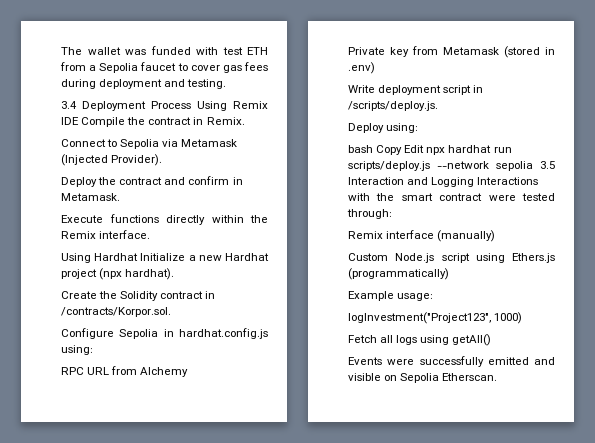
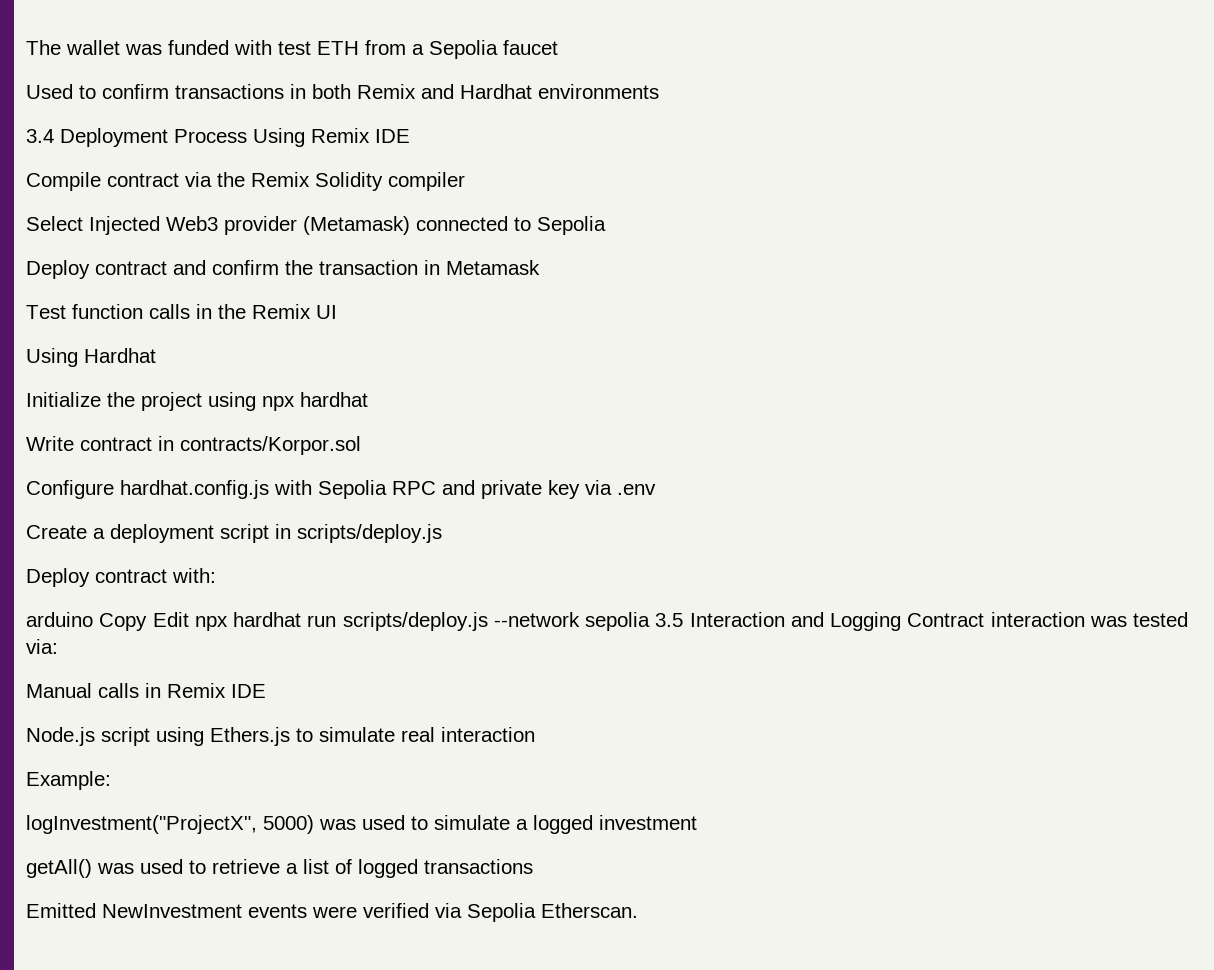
[177,62,268,73] [61,79,227,89] to cover gas fees during deployment and testing. -> [26,84,659,99] // Used to confirm transactions in both Remix and Hardhat environments
[81,117,245,127] [61,139,238,149] [61,154,163,166] [61,177,117,187] Compile the contract in Remix. // Connect to Sepolia via Metamask (Injected Provider). // Deploy the -> [26,172,465,191] [26,216,606,235] [26,260,90,279] // Compile contract via the Remix Solidity compiler // Select Injected Web3 provider (Metamask) connected to Sepolia // Deploy
[232,177,243,185] [61,193,120,201] [61,214,268,225] [61,230,151,239] in Metamask. // Execute functions directly within the Remix interface. -> [285,260,540,275] [26,304,337,319] the transaction in Metamask // Test function calls in the Remix UI
[140,253,269,261] [61,268,175,280] [61,291,216,301] [61,307,171,317] [61,328,268,339] [61,345,93,355] [61,366,189,377] [348,46,555,58] [348,62,375,74] [348,85,375,93] Initialize a new Hardhat project (npx hardhat). // Create the Solidity contract in /contracts/Korpor.sol. // Configure Sepolia in hardhat.config.js using: // RPC URL from Alchemy // Private key from Metamask (stored in .env) // Write -> [26,392,368,411] [26,436,361,455] [26,480,656,499] [26,525,105,539] // Initialize the project using npx hardhat // Write contract in contracts/Korpor.sol // Configure hardhat.config.js with Sepolia RPC and private key via .env // Create a
[348,101,438,111] [348,123,419,133] [348,145,373,153] /scripts/deploy.js. // Deploy using: // bash -> [297,524,442,543] [26,568,216,587] [26,612,93,627] scripts/deploy.js // Deploy contract with: // arduino
[477,177,539,185] [348,193,555,201] [347,209,392,219] [348,230,496,242] [348,253,555,263] [348,268,449,280] [348,291,434,301] [348,312,523,324] [348,334,492,346] [348,356,555,367] [348,373,398,381] Interactions with the smart contract were tested through: // Remix interface (manually) // Custom Node.js script using Ethers.js (programmatically) // Example usage: // logInvestment("Project123", 1000) // Fetch all logs using getAll() // Events were successfully emitted and visible on -> [907,612,1188,627] [26,639,58,654] [26,683,266,698] [26,727,535,746] [26,771,111,790] [26,815,697,834] [26,859,533,878] [26,903,462,918] Contract interaction was tested via: // Manual calls in Remix IDE // Node.js script using Ethers.js to simulate real interaction // Example: // logInvestment("ProjectX", 5000) was used to simulate a logged investment // getAll() was used to retrieve a list of logged transactions // Emitted NewInvestment events were verified via

